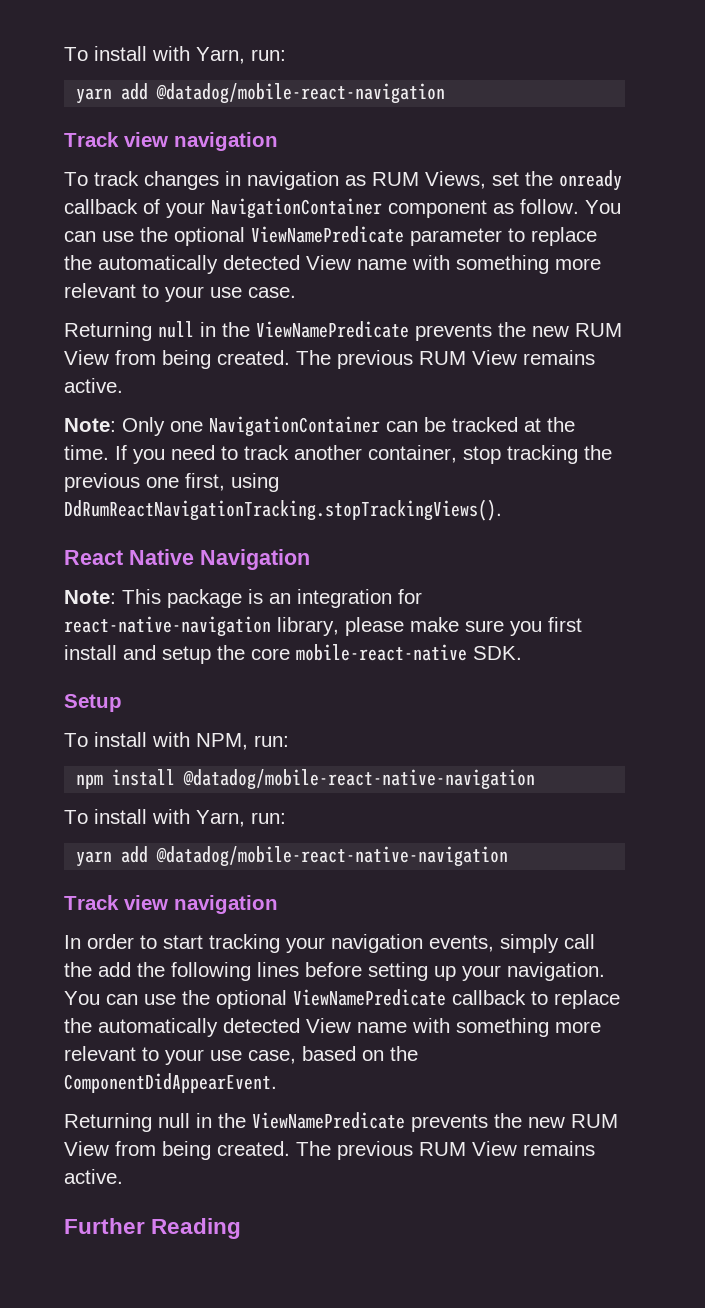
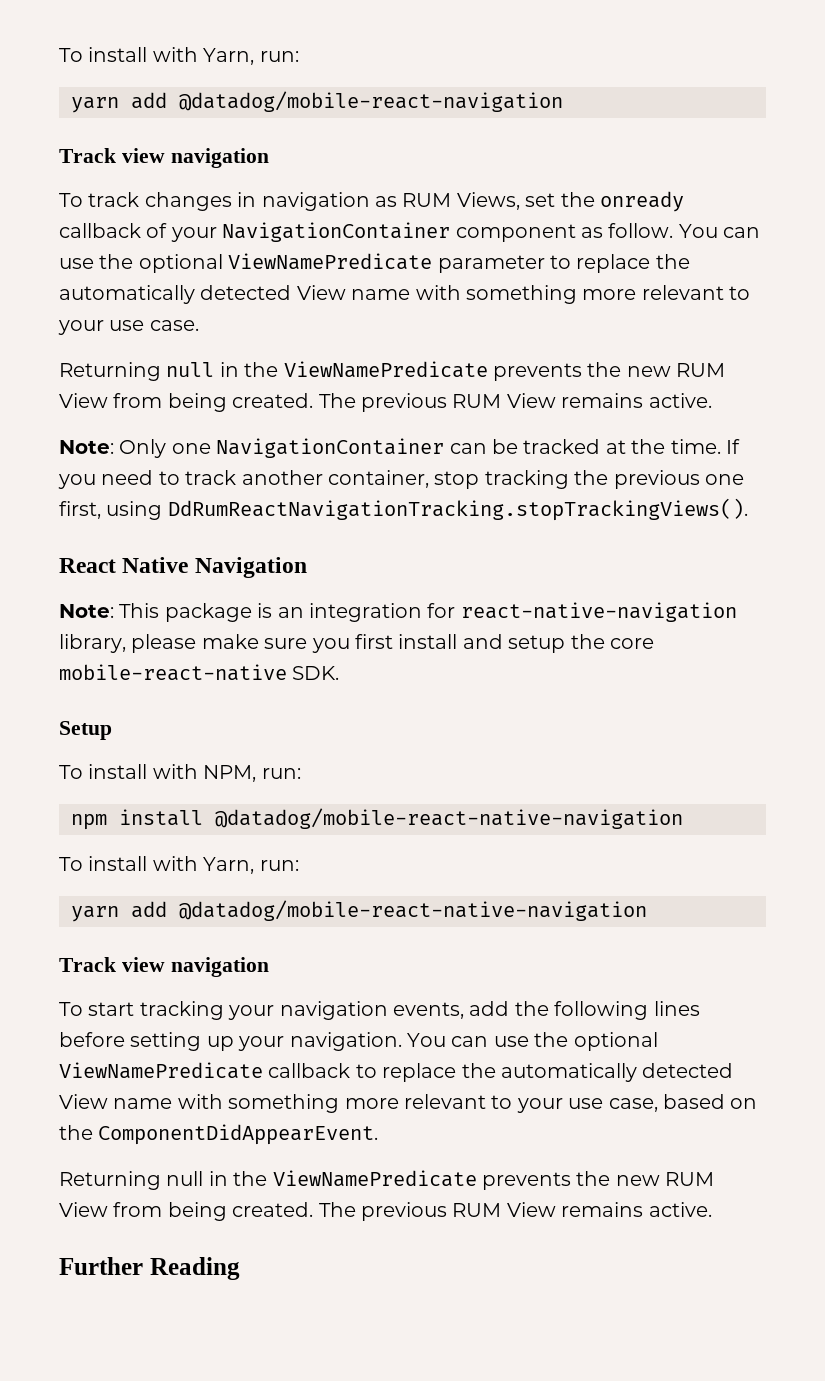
[64,934,157,949] In order to -> [59,1002,83,1016] To
[500,934,595,953] [64,962,92,977] simply call the -> (464, 1010) none

